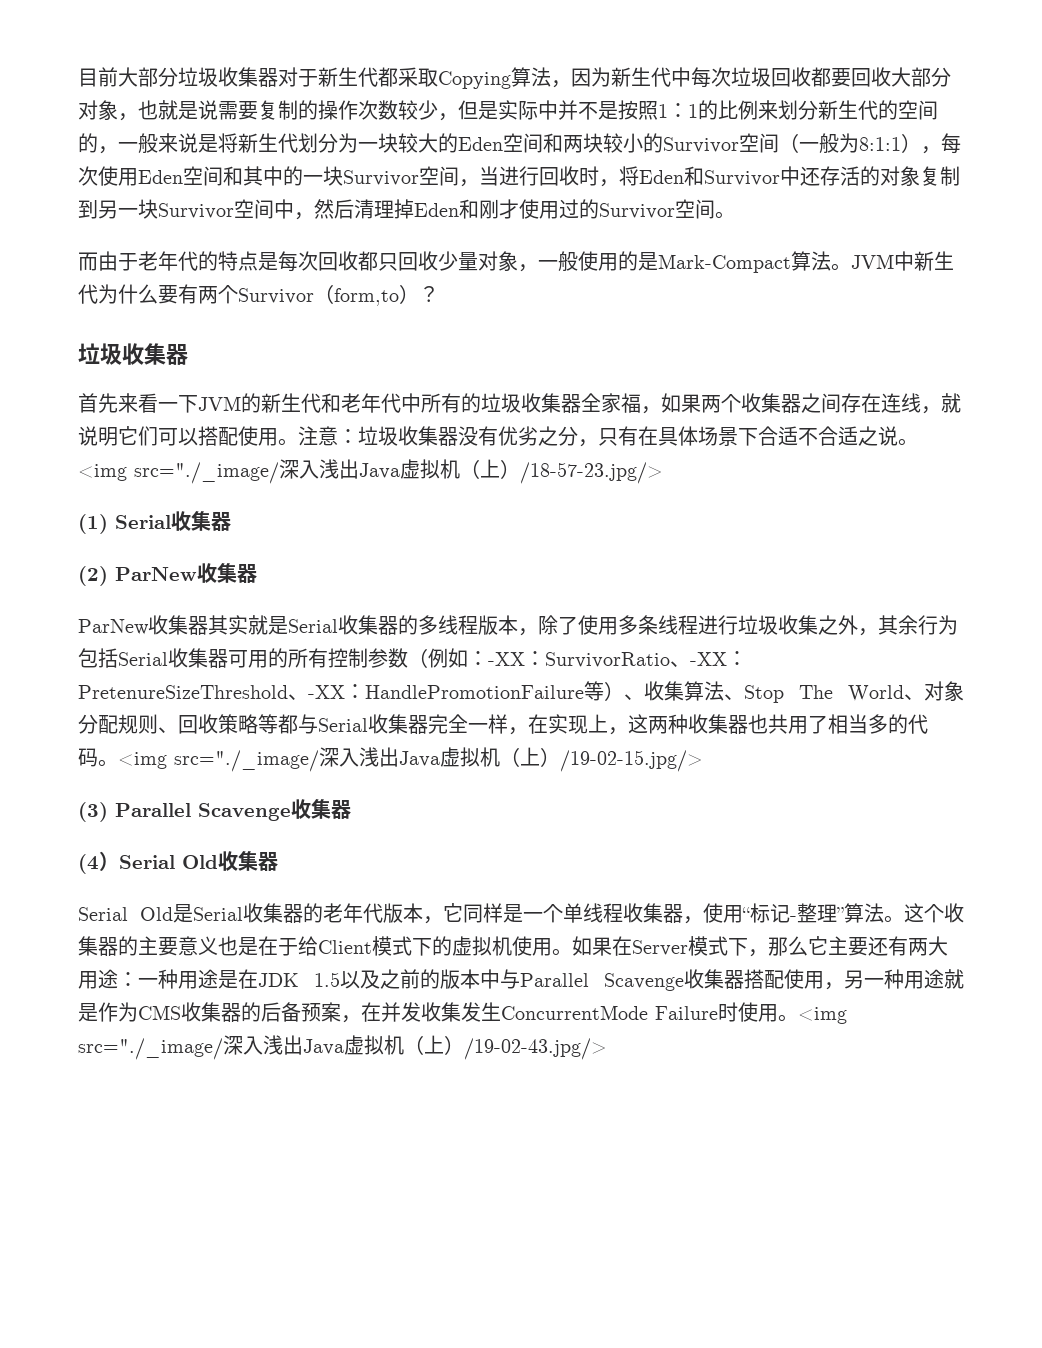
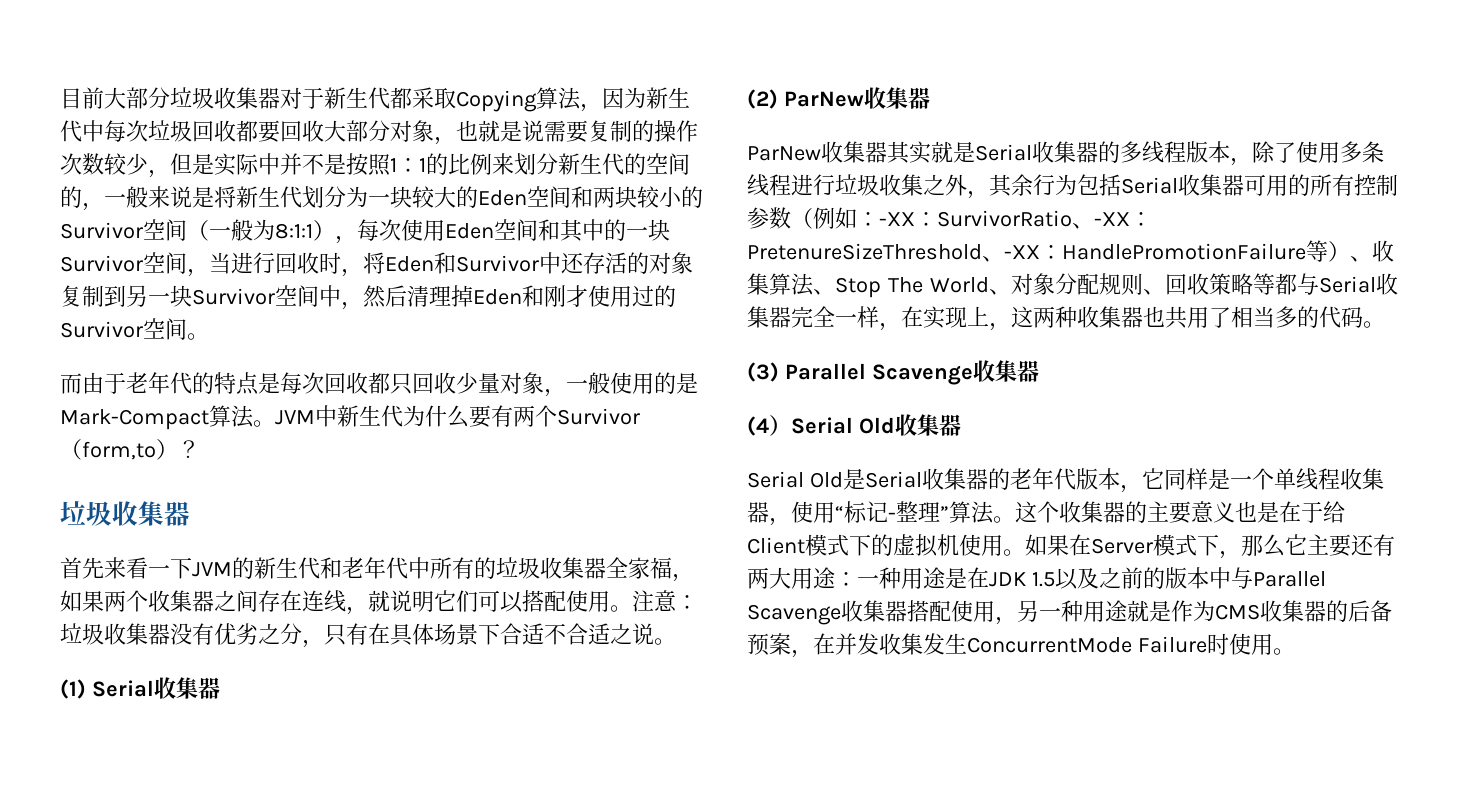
[78,459,663,484] <img src="./_image/深入浅出Java虚拟机（上）/18-57-23.jpg/> -> (676, 641) none
[118,747,703,772] <img src="./_image/深入浅出Java虚拟机（上）/19-02-15.jpg/> -> (1385, 324) none
[798,1007,847,1024] [78,1035,607,1060] <img src="./_image/深入浅出Java虚拟机（上）/19-02-43.jpg/> -> (1295, 651) none

